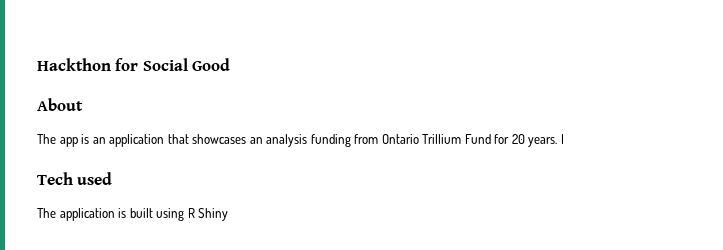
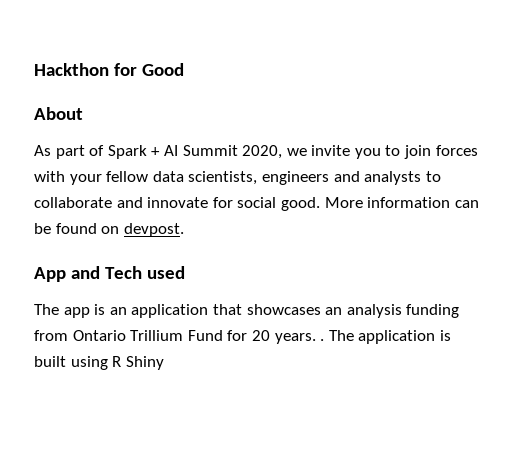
[142,58,188,71] Social -> (138, 69) none
(83, 104) none -> [34,145,478,159] [34,171,441,185] [34,197,479,211] [34,223,184,237] [34,266,186,282] // As part of Spark + AI Summit 2020, we invite you to join forces with your fellow data scientists, engineers and analysts to collaborate and innovate for social good. More information can be found on devpost. // App and Tech used
[560,134,564,144] [37,172,113,185] I // Tech used // -> [320,339,325,341] .

